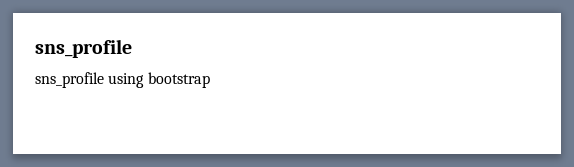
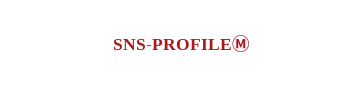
[35,39,132,58] [35,72,210,88] sns_profile // sns_profile using bootstrap -> [113,35,250,52] SNS-PROFILEⓂ

